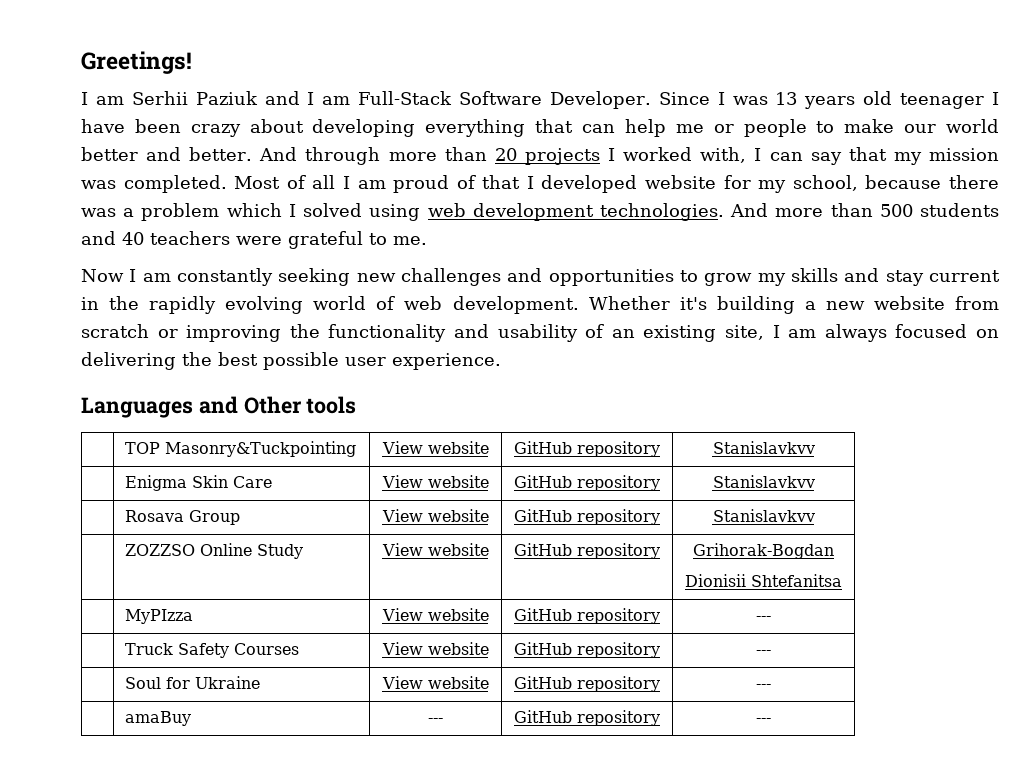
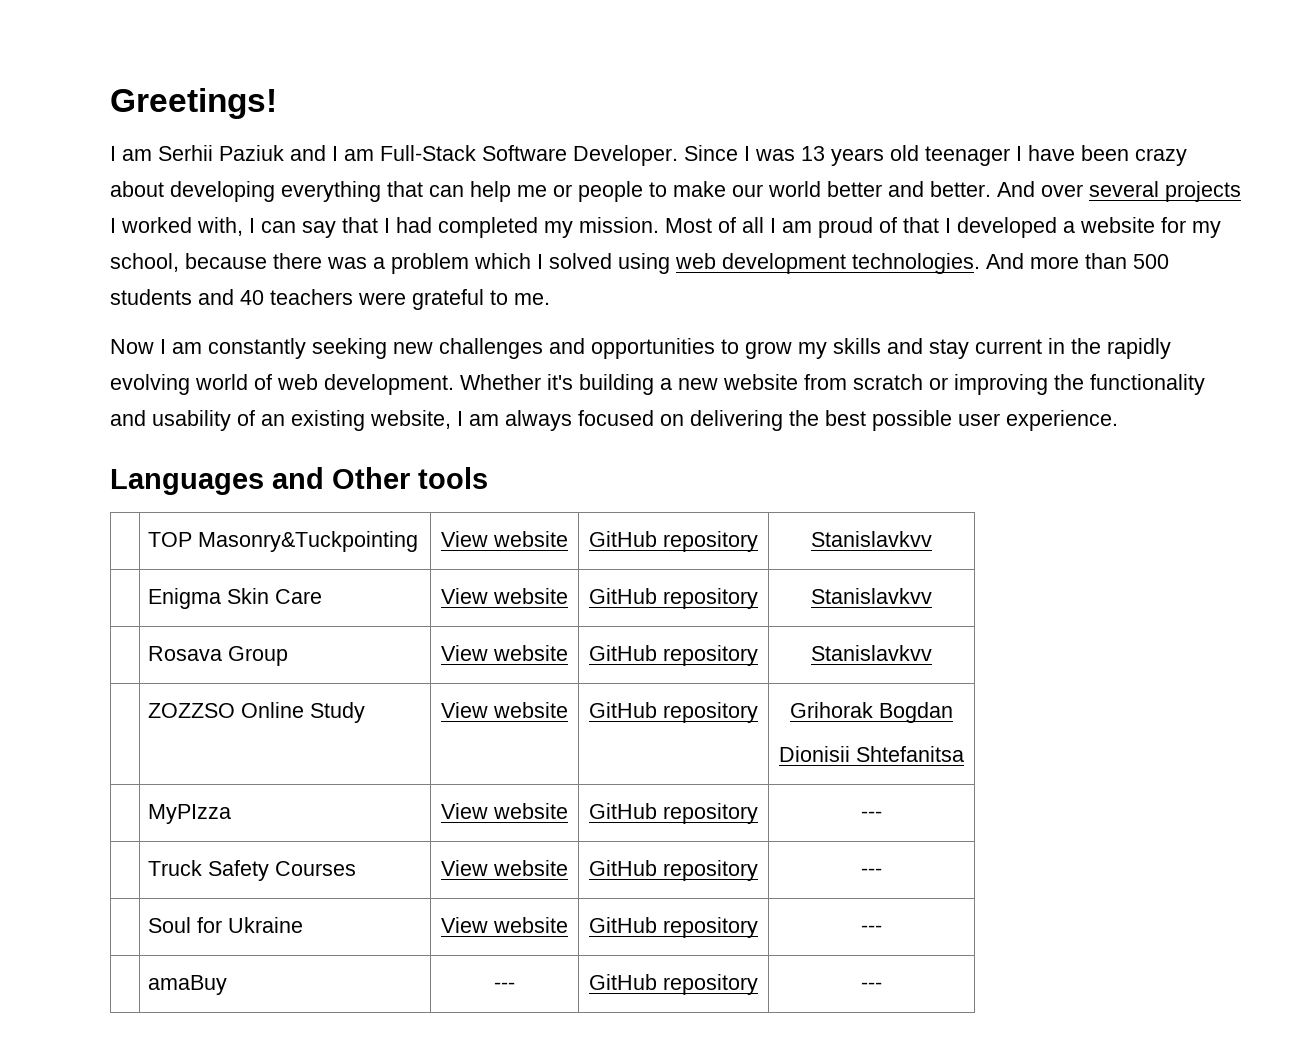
[305,147,517,165] through more than 20 -> [1041,181,1159,197] over several
[893,148,1000,165] [81,175,227,193] my mission was completed. -> [384,217,659,238] I had completed my mission.
(638, 184) none -> [1063,221,1075,233] a
[725,325,765,340] site, -> [370,410,451,429] website,
[693,543,834,559] Grihorak-Bogdan -> [790,702,953,723] Grihorak Bogdan

